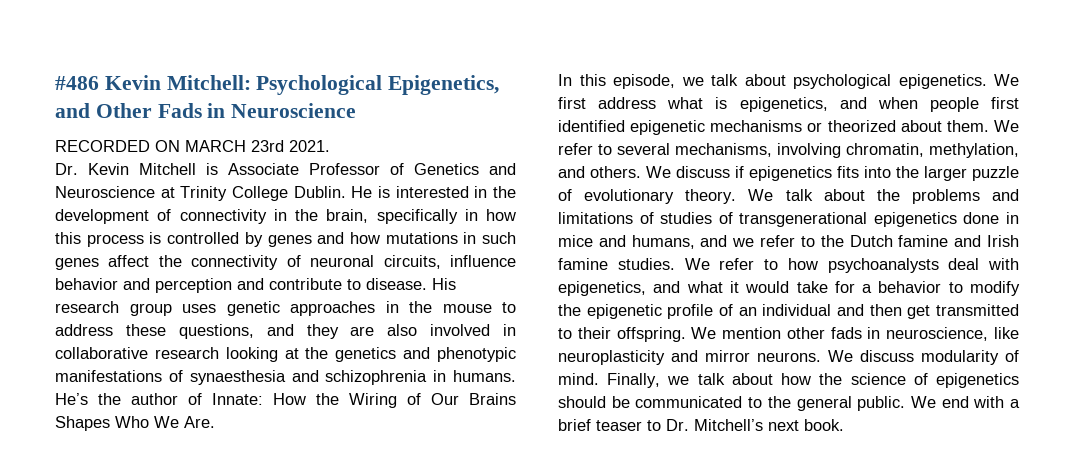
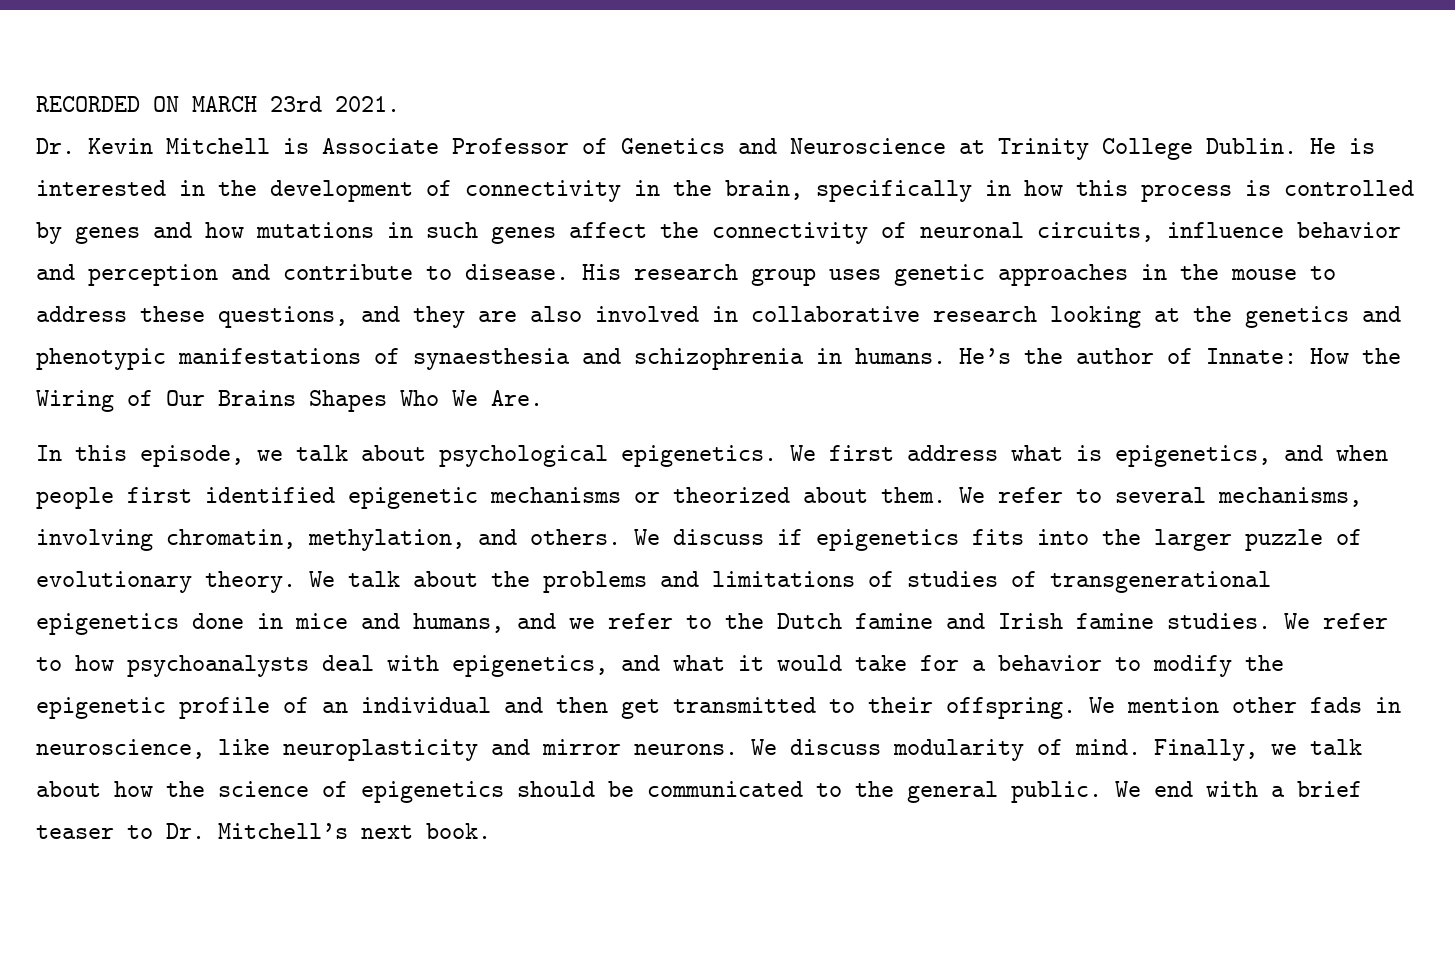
[55,75,500,95] [55,103,357,118] #486 Kevin Mitchell: Psychological Epigenetics, and Other Fads in Neuroscience // -> (36, 104) none

